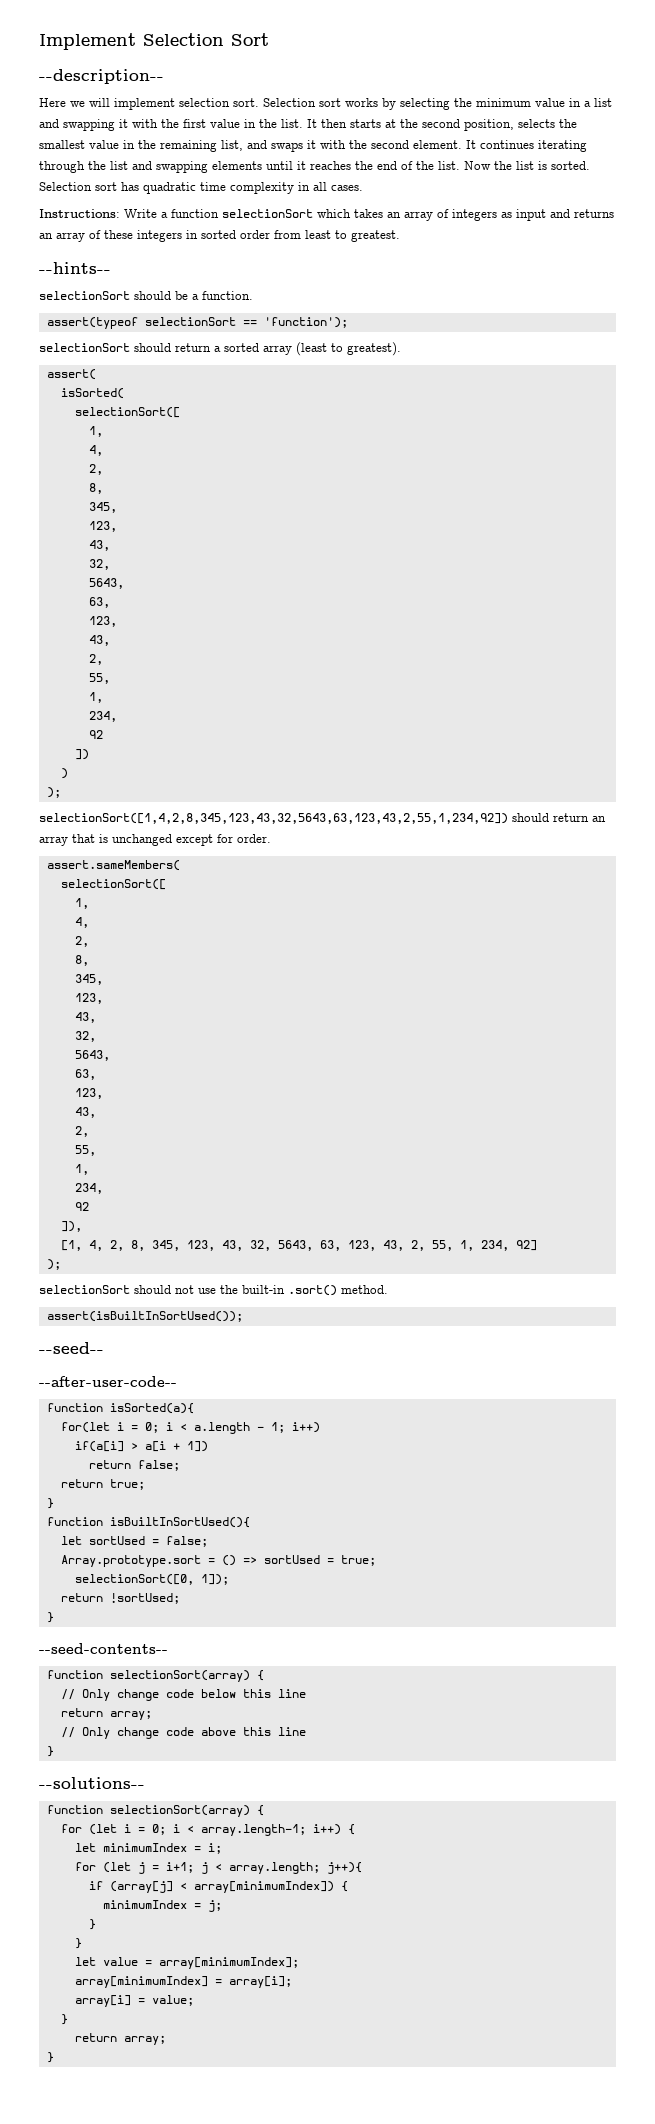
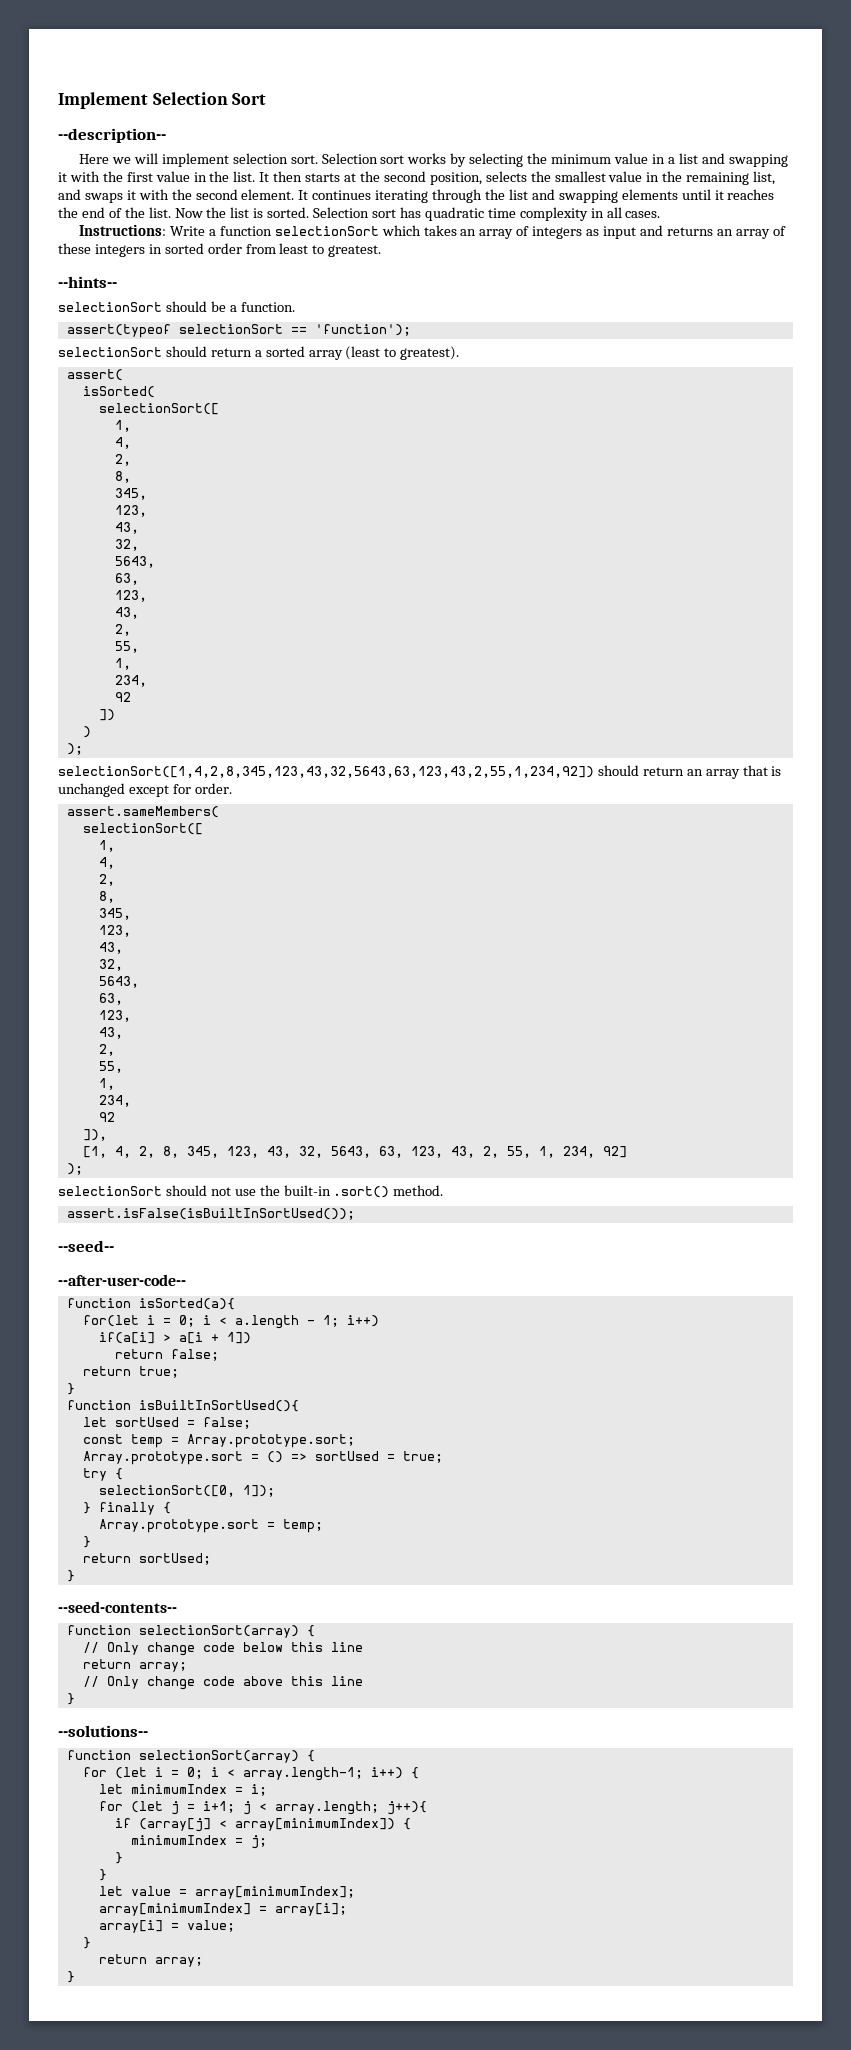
[46,1311,243,1322] assert(isBuiltInSortUsed()); -> [66,1208,355,1220] assert.isFalse(isBuiltInSortUsed());
(208, 1541) none -> [82,1434,355,1448] // const temp = Array.prototype.sort;
(376, 1560) none -> [82,1468,123,1481] // try {
[60,1593,180,1604] // return !sortUsed; -> [82,1502,171,1515] [98,1519,323,1533] [82,1536,91,1548] [82,1553,211,1565] // } finally { // Array.prototype.sort = temp; // } // return sortUsed;

